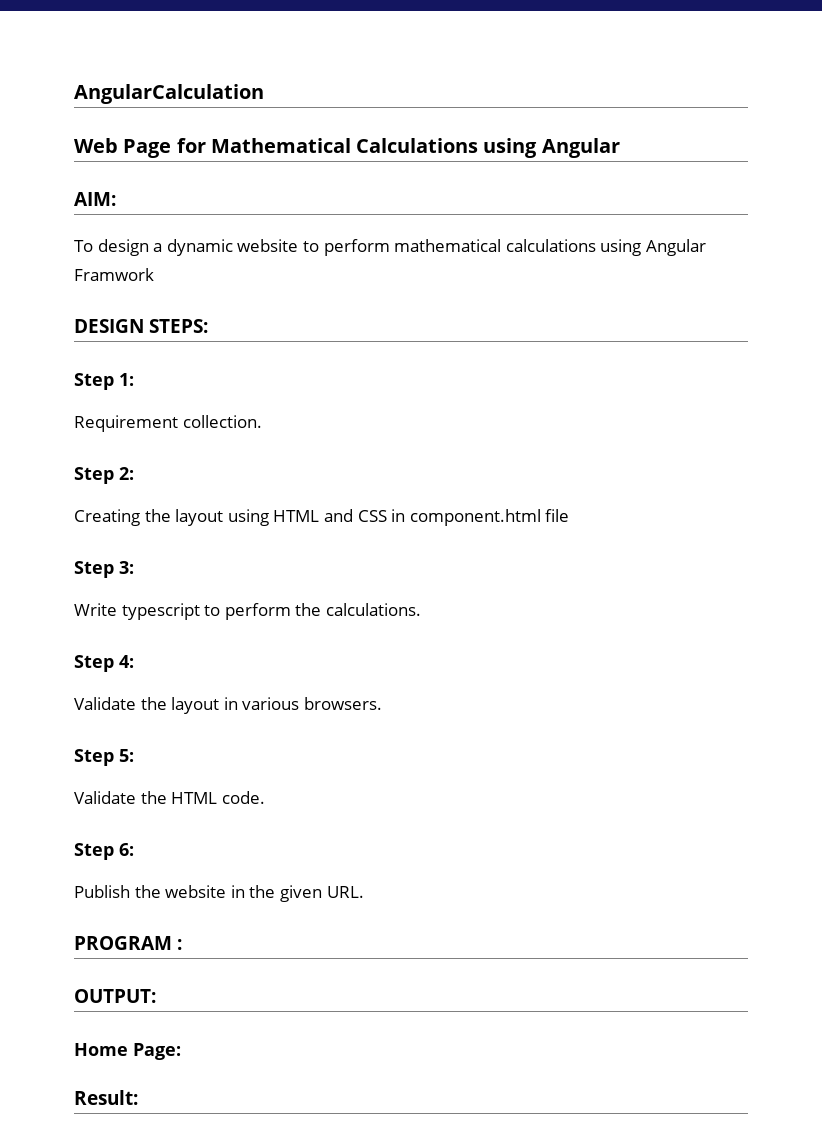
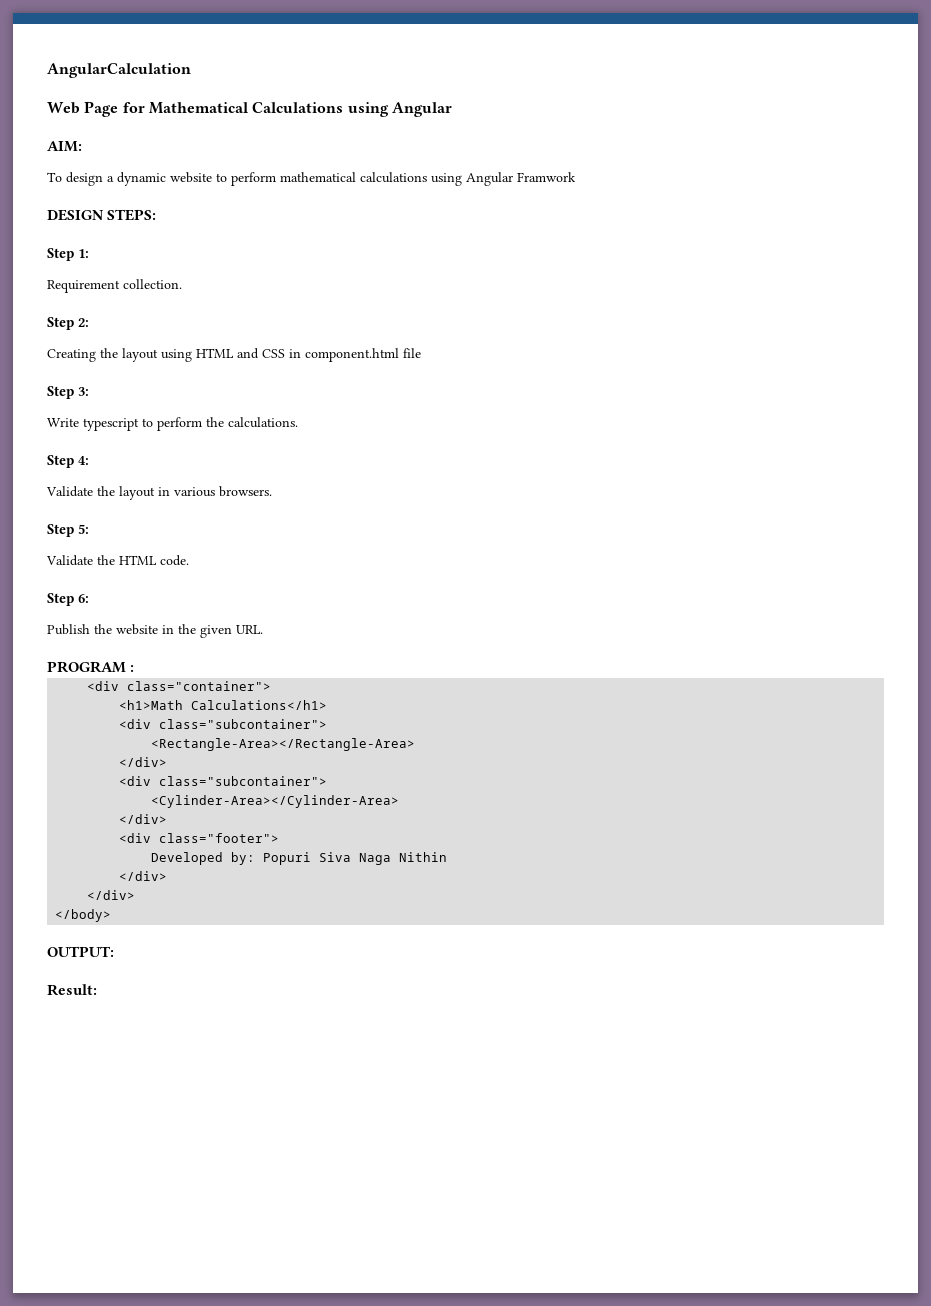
(182, 944) none -> [87,681,272,691] [119,700,328,710] [119,719,328,729] [151,738,416,751] [119,757,168,767] [119,776,328,786] [151,795,400,808] [119,814,168,824] [119,833,280,843] [151,852,448,865] [119,871,168,881] [87,890,136,900] [55,909,112,922] // <div class="container"> // <h1>Math Calculations</h1> // <div class="subcontainer"> // <Rectangle-Area></Rectangle-Area> // </div> // <div class="subcontainer"> // <Cylinder-Area></Cylinder-Area> // </div> // <div class="footer"> // Developed by: Popuri Siva Naga Nithin // </div> // </div> // </body>
[74,1043,181,1060] // Home Page: -> (114, 951) none

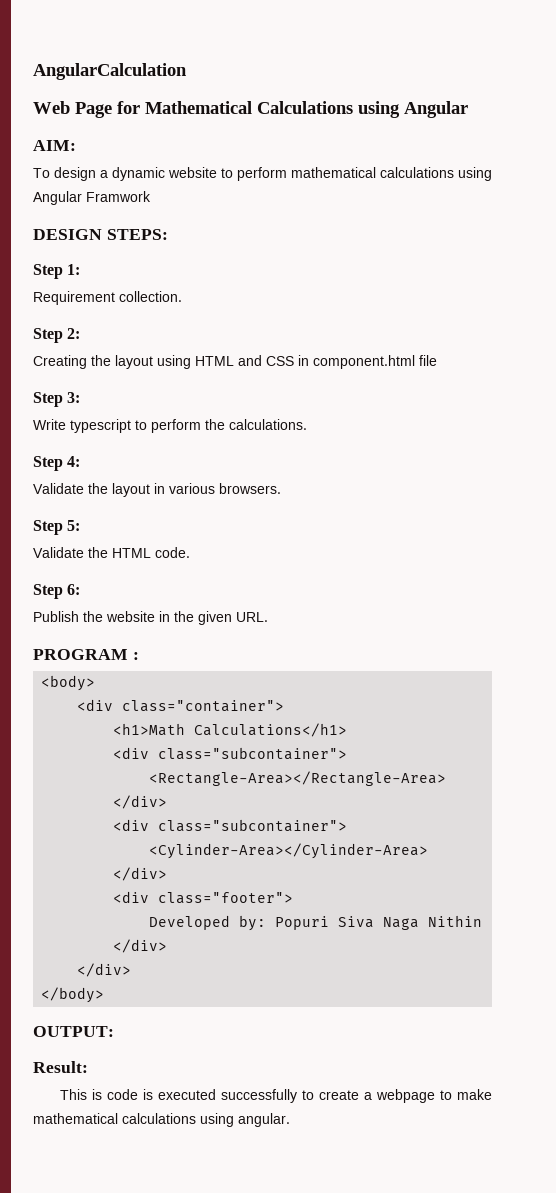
(135, 668) none -> [41,675,96,691] // <body>
(97, 990) none -> [59,1089,493,1103] [33,1113,290,1127] // This is code is executed successfully to create a webpage to make mathematical calculations using angular.

